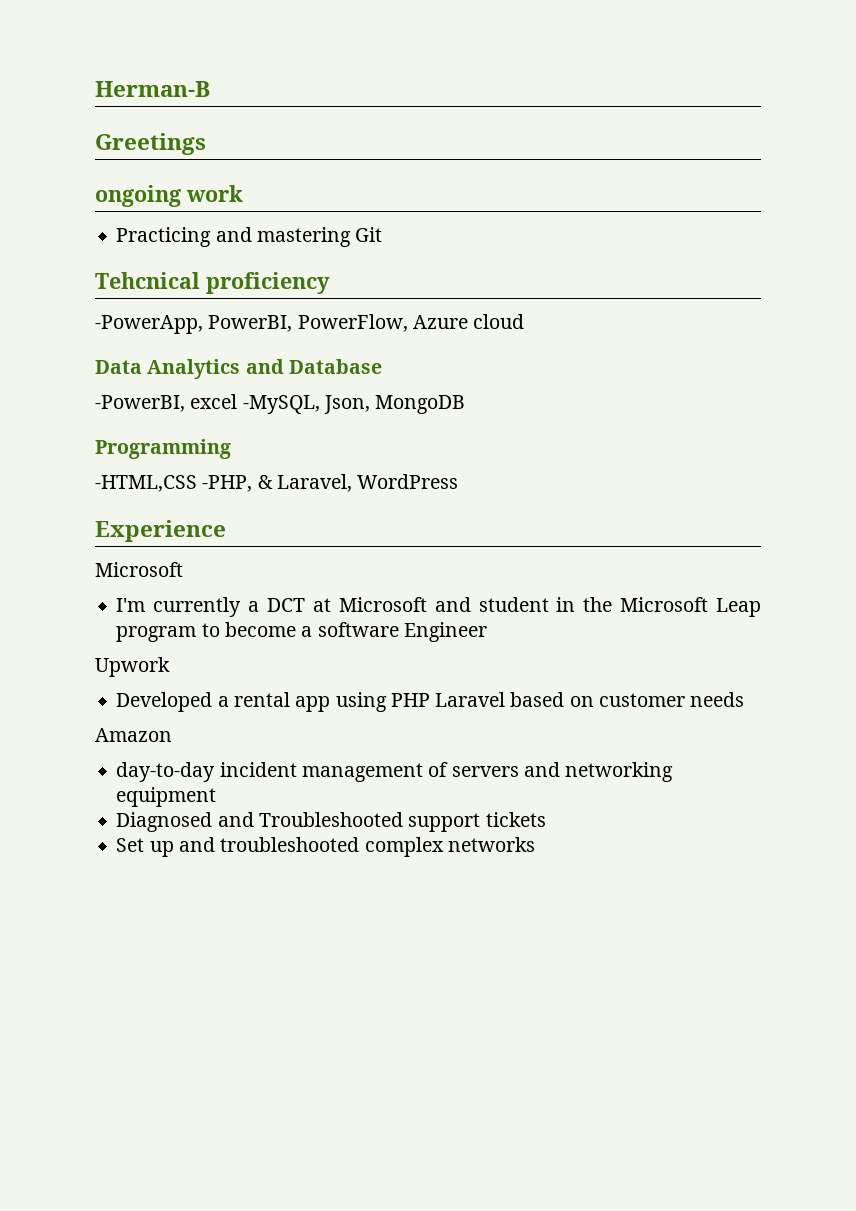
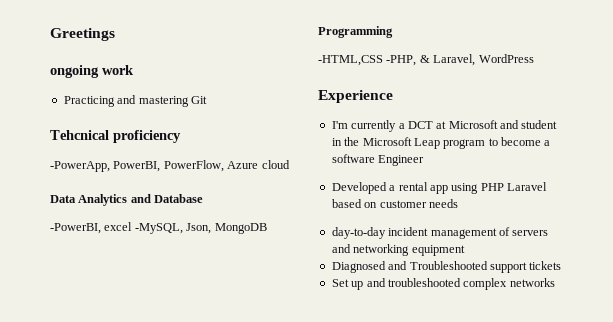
[95,81,210,97] Herman-B // -> (50, 34) none
[95,562,183,577] // Microsoft -> (393, 96) none
[95,657,170,677] // Upwork -> (425, 160) none
[95,728,172,742] // Amazon -> (458, 203) none

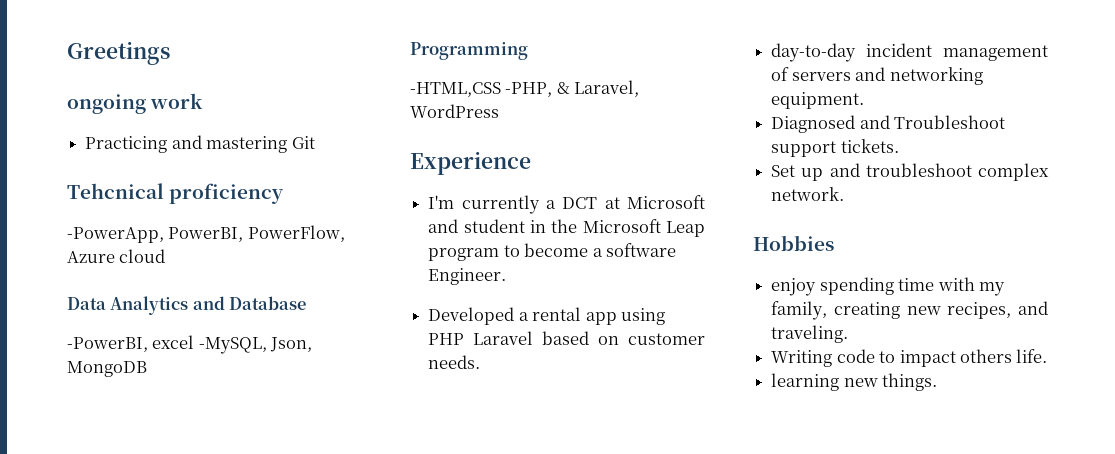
[378,155,425,166] Engineer -> [428,268,507,285] Engineer.
[428,199,458,208] needs -> [428,355,481,369] needs.
[411,245,465,256] equipment -> [771,92,865,109] equipment.
[409,261,562,273] Troubleshooted support tickets -> [894,115,1006,129] [771,139,899,157] Troubleshoot support tickets.
[387,278,555,290] troubleshooted complex networks -> [865,163,1049,181] [771,187,845,201] [753,235,834,251] [771,277,1005,296] [771,301,1048,320] [771,325,849,343] [771,349,1048,367] [771,373,938,391] troubleshoot complex network. // Hobbies // enjoy spending time with my family, creating new recipes, and traveling. // Writing code to impact others life. // learning new things.

